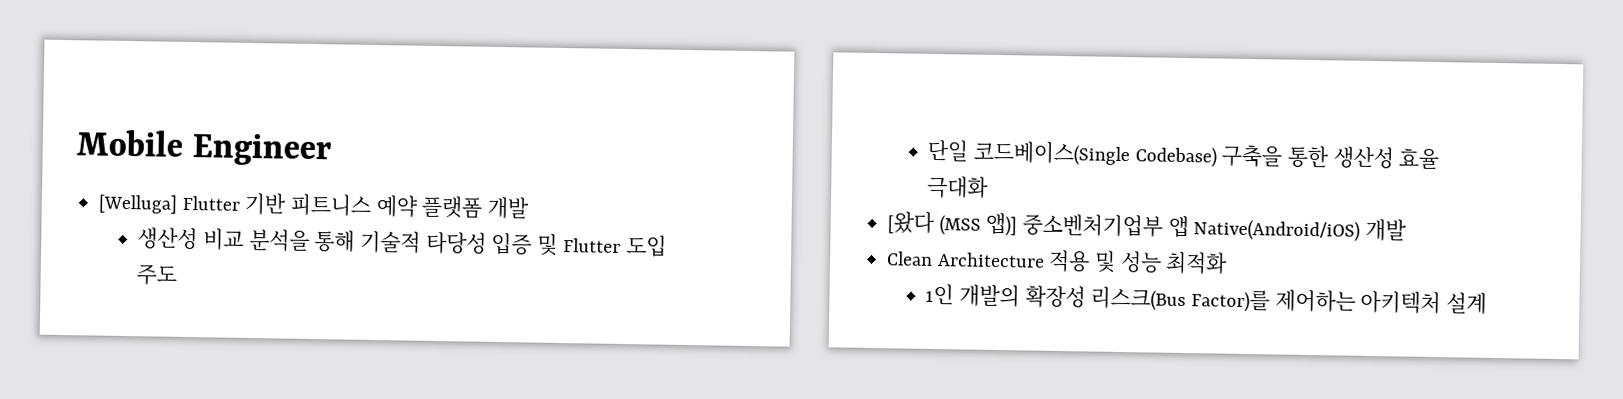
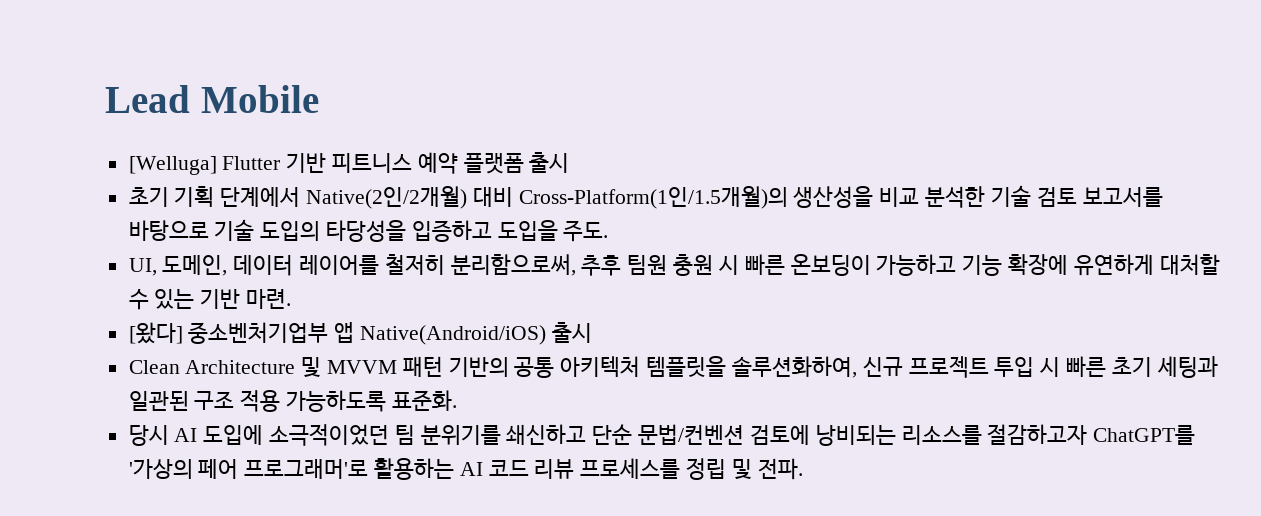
(76, 143) none -> [105,85,190,113] Lead
[192,133,333,167] Engineer -> (319, 99) none
[487,196,530,220] [137,227,667,257] [136,264,178,286] [927,139,1440,170] [927,175,990,199] [887,211,1018,237] 개발 // 생산성 비교 분석을 통해 기술적 타당성 입증 및 Flutter 도입 주도 // 단일 코드베이스(Single Codebase) 구축을 통한 생산성 효율 극대화 // [왔다 (MSS 앱)] -> [529,152,570,173] [128,185,1163,209] [128,219,609,242] [128,254,1220,276] [128,289,292,310] [128,322,183,344] 출시 // 초기 기획 단계에서 Native(2인/2개월) 대비 Cross-Platform(1인/1.5개월)의 생산성을 비교 분석한 기술 검토 보고서를 바탕으로 기술 도입의 타당성을 입증하고 도입을 주도. // UI, 도메인, 데이터 레이어를 철저히 분리함으로써, 추후 팀원 충원 시 빠른 온보딩이 가능하고 기능 확장에 유연하게 대처할 수 있는 기반 마련. // [왔다]
[1365,218,1408,242] 개발 -> [551,322,592,343] 출시
[1048,249,1229,275] [925,283,1488,315] 적용 및 성능 최적화 // 1인 개발의 확장성 리스크(Bus Factor)를 제어하는 아키텍처 설계 -> [301,356,1218,378] [128,390,457,412] [128,424,1196,446] [128,458,803,480] 및 MVVM 패턴 기반의 공통 아키텍처 템플릿을 솔루션화하여, 신규 프로젝트 투입 시 빠른 초기 세팅과 일관된 구조 적용 가능하도록 표준화. // 당시 AI 도입에 소극적이었던 팀 분위기를 쇄신하고 단순 문법/컨벤션 검토에 낭비되는 리소스를 절감하고자 ChatGPT를 '가상의 페어 프로그래머'로 활용하는 AI 코드 리뷰 프로세스를 정립 및 전파.

